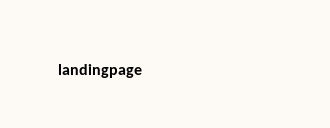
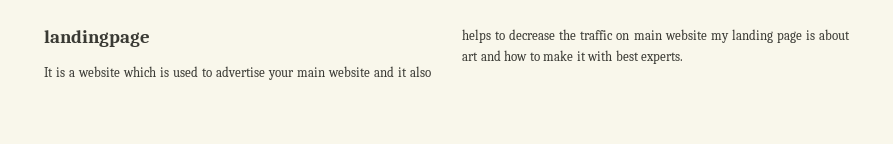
(142, 71) none -> [44,66,431,80] [462,29,850,43] [462,50,684,64] // It is a website which is used to advertise your main website and it also helps to decrease the traffic on main website my landing page is about art and how to make it with best experts.

